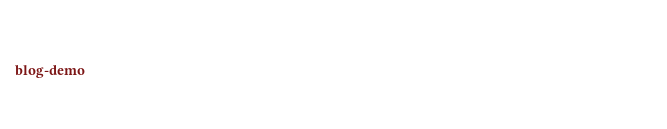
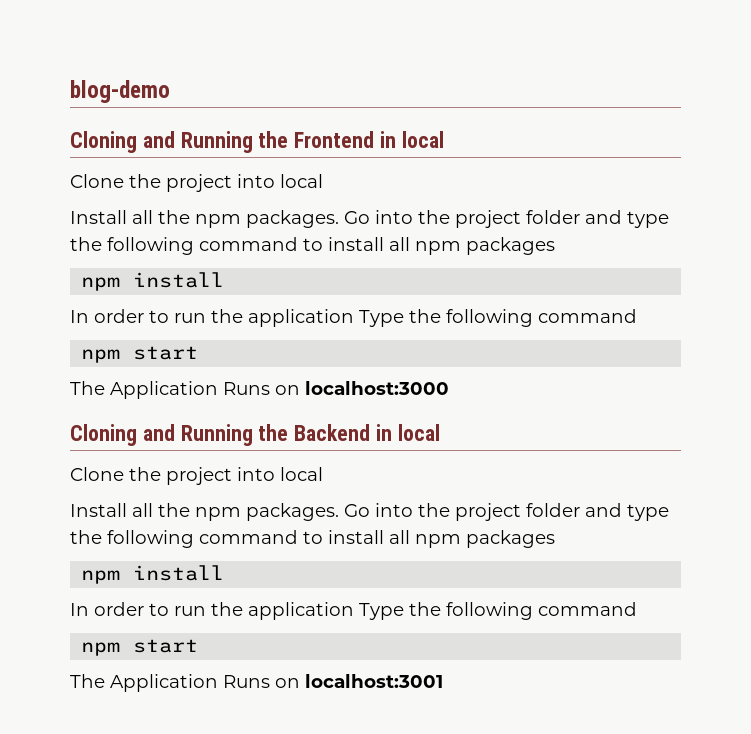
(85, 71) none -> [70,131,444,153] [70,174,323,192] [70,210,669,228] [70,237,555,255] [81,272,225,291] [70,309,637,327] [81,346,199,363] [70,381,449,399] [70,424,440,446] [70,467,323,485] [70,503,669,521] [70,530,555,548] [81,565,225,584] [70,602,637,620] [81,639,199,656] [70,674,443,692] // Cloning and Running the Frontend in local // Clone the project into local // Install all the npm packages. Go into the project folder and type the following command to install all npm packages // npm install // In order to run the application Type the following command // npm start // The Application Runs on localhost:3000 // Cloning and Running the Backend in local // Clone the project into local // Install all the npm packages. Go into the project folder and type the following command to install all npm packages // npm install // In order to run the application Type the following command // npm start // The Application Runs on localhost:3001

